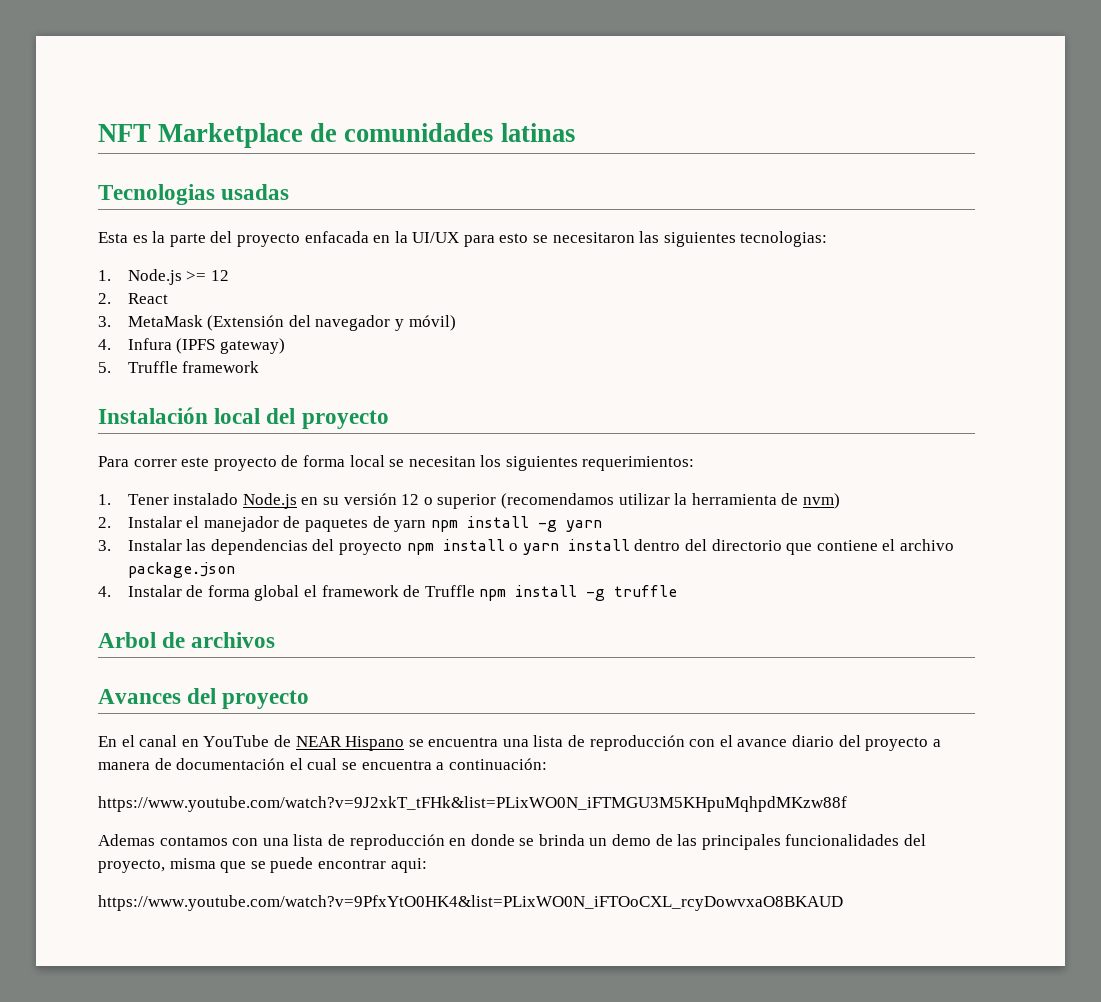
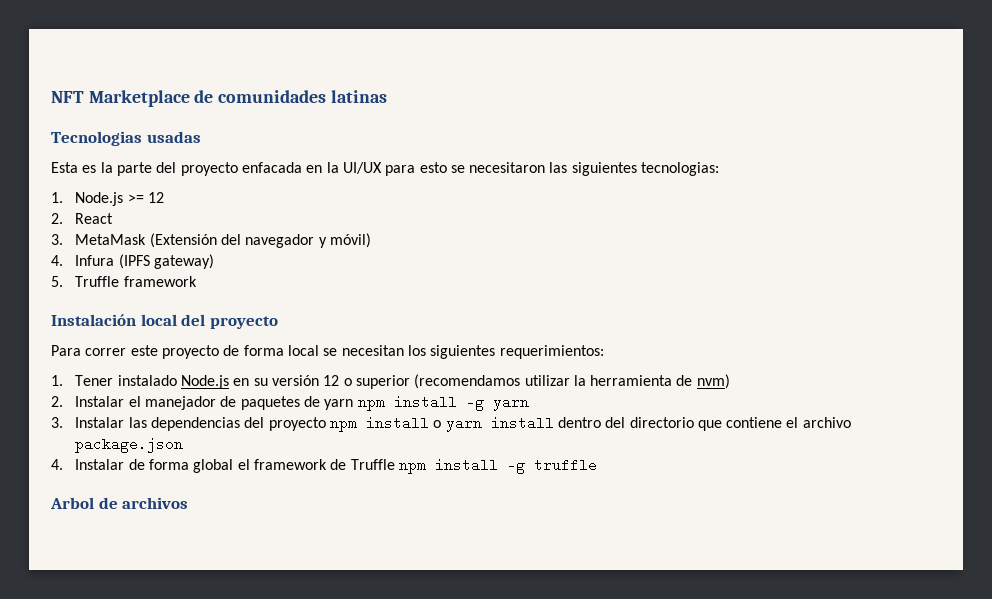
[98,688,310,709] [98,735,941,751] [98,758,547,770] [98,796,847,812] [98,834,927,850] [98,857,427,873] [98,895,843,911] // Avances del proyecto // En el canal en YouTube de NEAR Hispano se encuentra una lista de reproducción con el avance diario del proyecto a manera de documentación el cual se encuentra a continuación: // https://www.youtube.com/watch?v=9J2xkT_tFHk&list=PLixWO0N_iFTMGU3M5KHpuMqhpdMKzw88f // Ademas contamos con una lista de reproducción en donde se brinda un demo de las principales funcionalidades del proyecto, misma que se puede encontrar aqui: // https://www.youtube.com/watch?v=9PfxYtO0HK4&list=PLixWO0N_iFTOoCXL_rcyDowvxaO8BKAUD -> (189, 503) none

